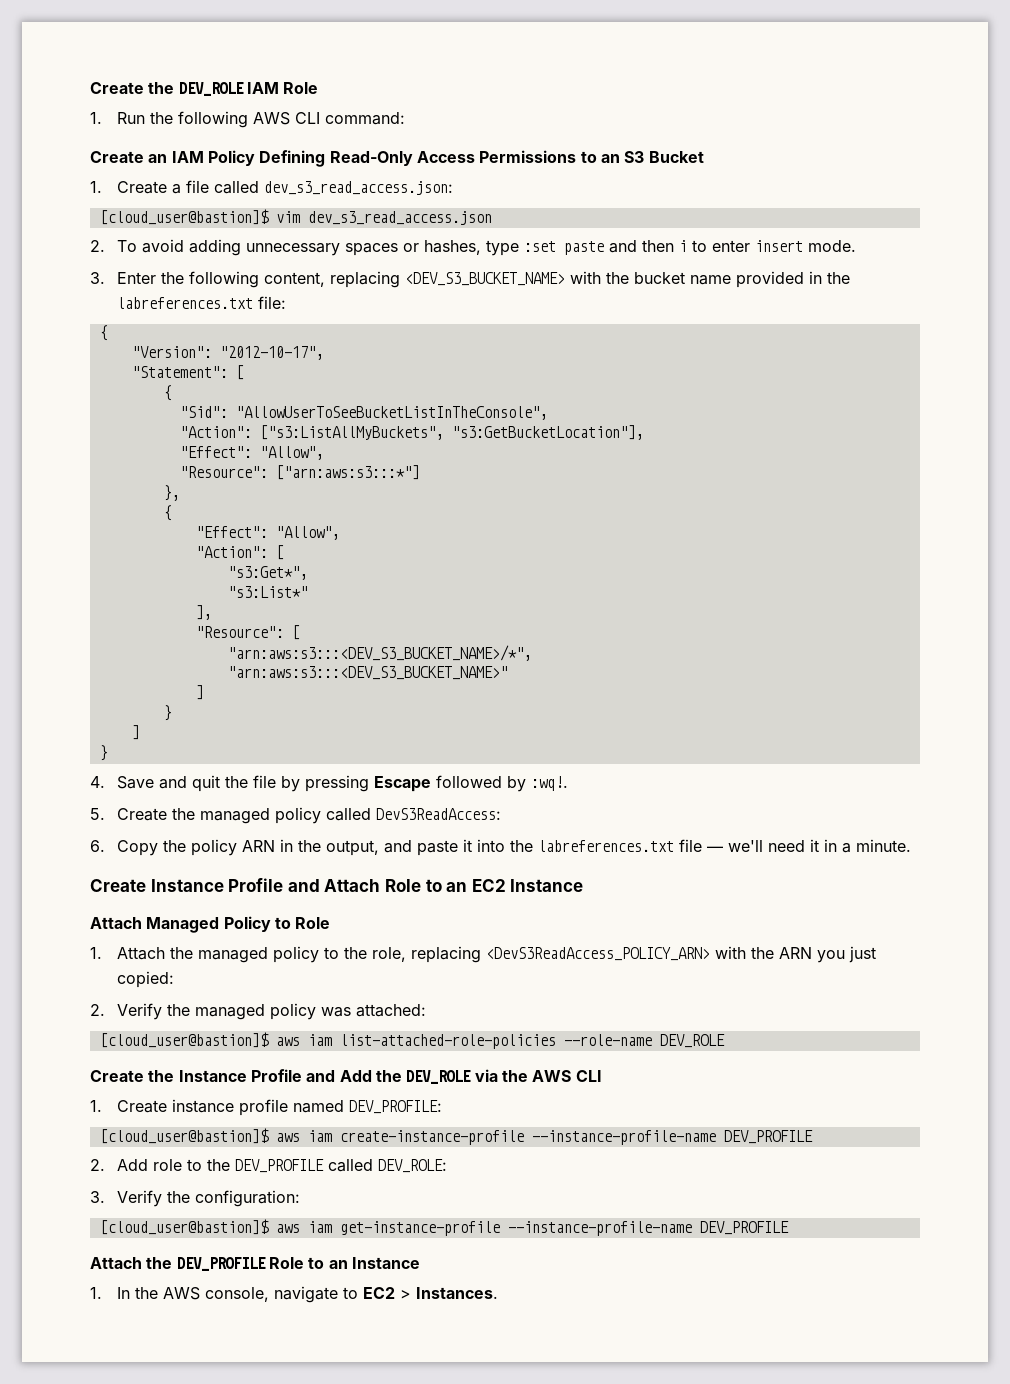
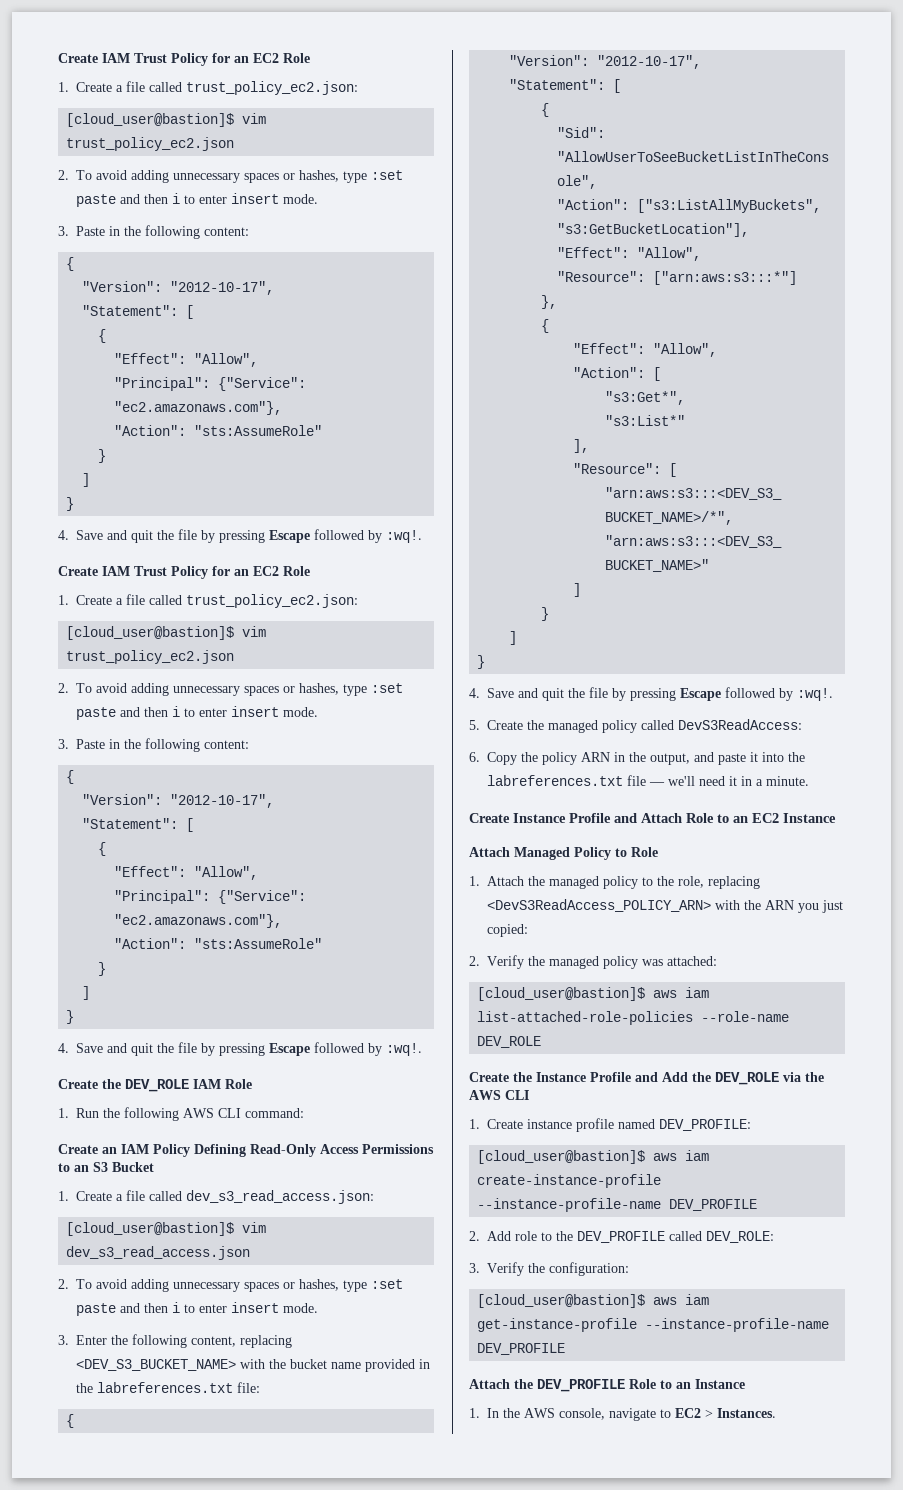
[90,82,144,94] Create -> [58,53,310,66] [58,81,358,95] [66,113,267,127] [66,137,235,151] [58,170,403,183] [76,193,318,207] [58,225,249,239] [66,257,75,271] [82,281,275,295] [82,305,195,319] [98,329,107,343] [114,353,259,367] [114,377,307,391] [114,401,283,415] [114,425,323,436] [98,449,107,463] [82,473,91,487] [66,497,75,511] [58,529,422,543] [58,566,310,579] [58,594,358,608] [66,626,267,640] [66,650,235,664] [58,683,403,696] [76,706,318,720] [58,738,249,752] [66,770,75,784] [82,794,275,808] [82,818,195,832] [98,842,107,856] [114,866,259,880] [114,890,307,904] [114,914,283,928] [114,938,323,949] [98,962,107,976] [82,986,91,1000] [66,1010,75,1024] [58,1042,422,1056] [58,1079,98,1089] Create IAM Trust Policy for an EC2 Role // 1. Create a file called trust_policy_ec2.json: // [cloud_user@bastion]$ vim trust_policy_ec2.json // 2. To avoid adding unnecessary spaces or hashes, type :set paste and then i to enter insert mode. // 3. Paste in the following content: // { // "Version": "2012-10-17", // "Statement": [ // { // "Effect": "Allow", // "Principal": {"Service": "ec2.amazonaws.com"}, // "Action": "sts:AssumeRole" // } // ] // } // 4. Save and quit the file by pressing Escape followed by :wq!. // Create IAM Trust Policy for an EC2 Role // 1. Create a file called trust_policy_ec2.json: // [cloud_user@bastion]$ vim trust_policy_ec2.json // 2. To avoid adding unnecessary spaces or hashes, type :set paste and then i to enter insert mode. // 3. Paste in the following content: // { // "Version": "2012-10-17", // "Statement": [ // { // "Effect": "Allow", // "Principal": {"Service": "ec2.amazonaws.com"}, // "Action": "sts:AssumeRole" // } // ] // } // 4. Save and quit the file by pressing Escape followed by :wq!. // Create

